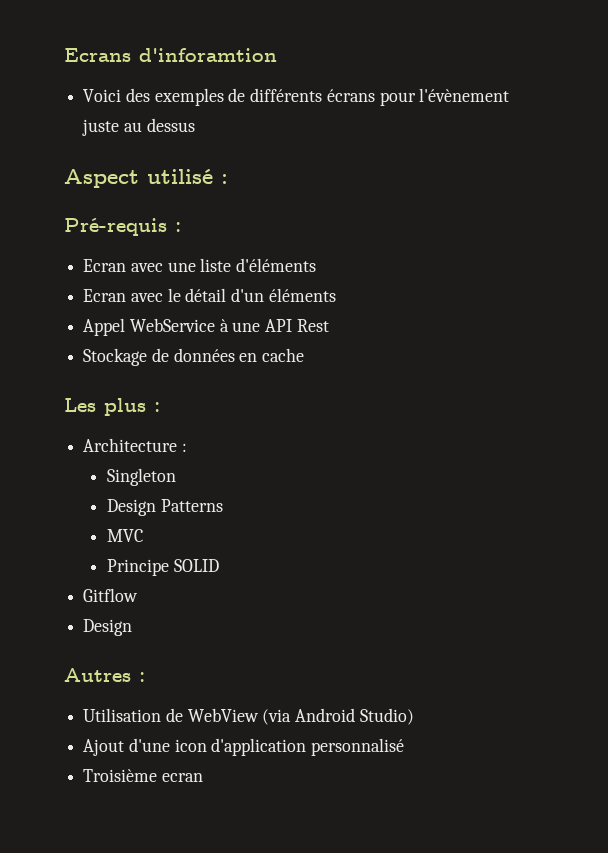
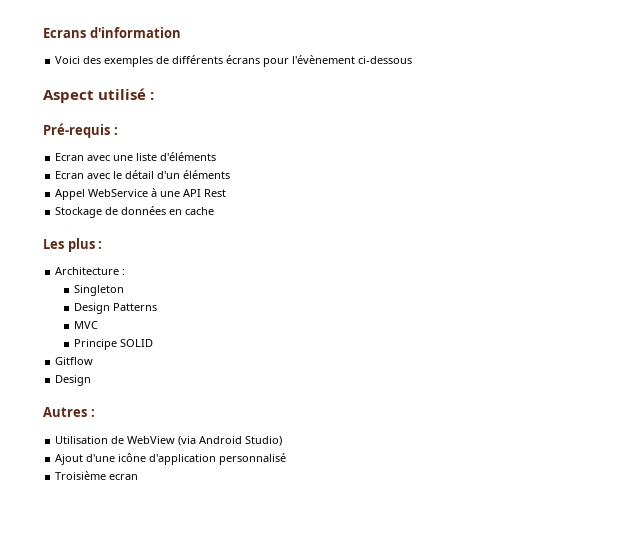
[139,48,277,62] d'inforamtion -> [89,27,181,38] d'information
[82,118,195,136] juste au dessus -> [358,56,413,64] ci-dessous
[174,739,207,752] icon -> [118,453,147,462] icône

